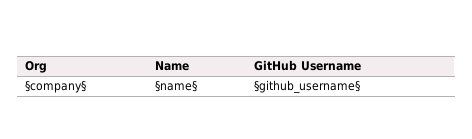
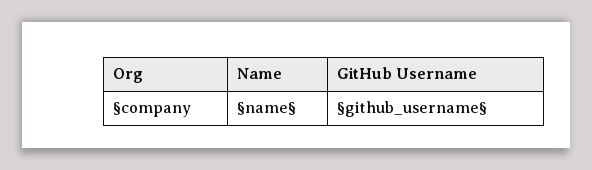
[25,81,87,93] §company§ -> [112,102,191,117] §company

